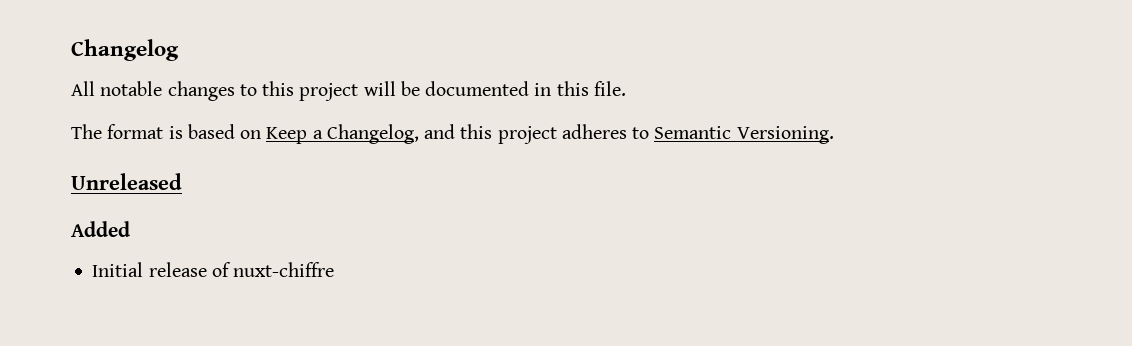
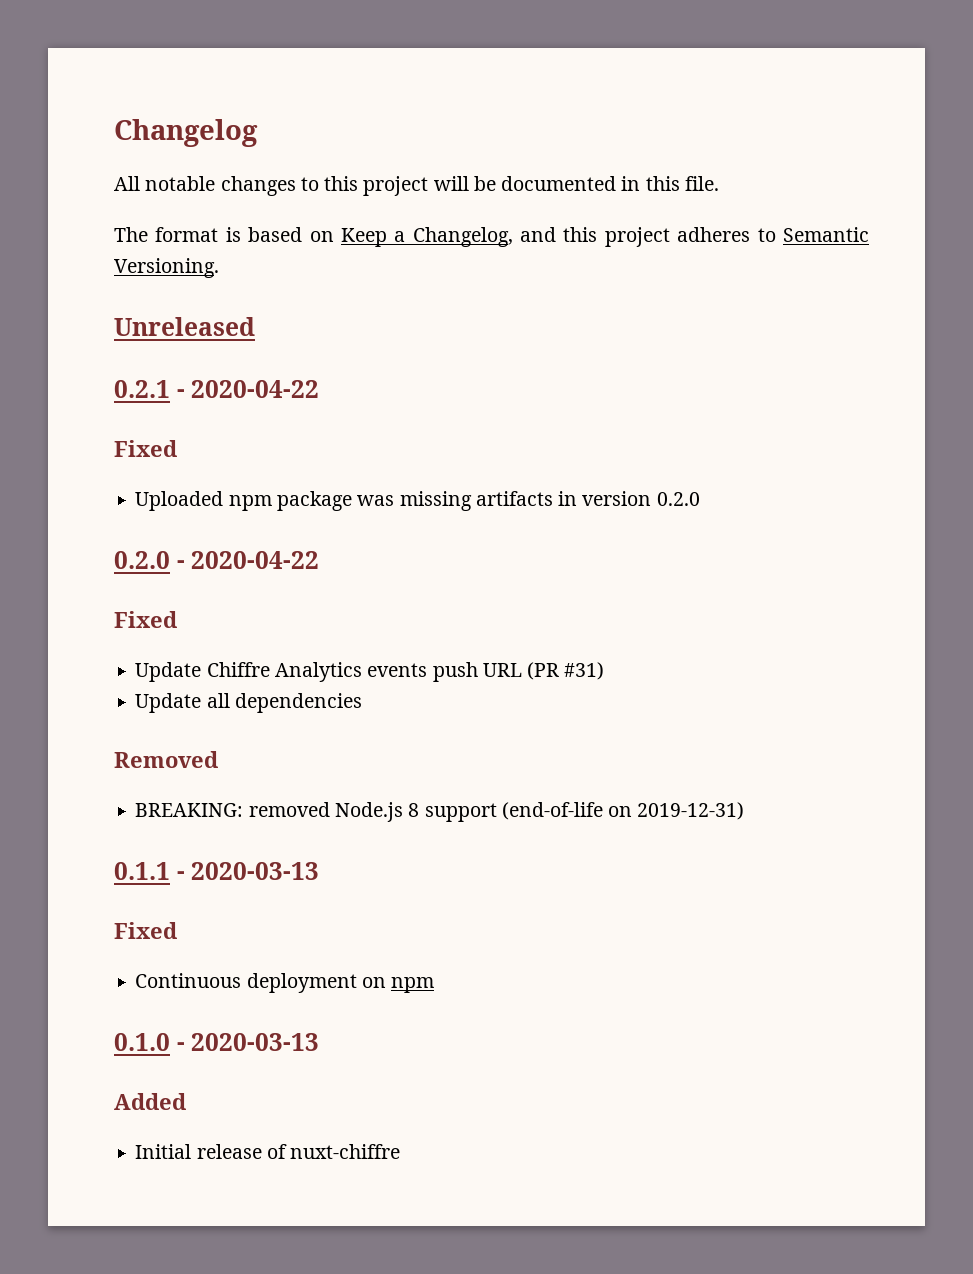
(182, 181) none -> [114,380,320,398] [114,440,177,457] [135,491,700,511] [114,551,320,569] [114,611,177,628] [135,662,605,682] [135,693,362,713] [114,751,218,768] [135,802,745,822] [114,862,320,880] [114,922,177,939] [135,973,435,993] [114,1033,320,1051] // 0.2.1 - 2020-04-22 // Fixed // Uploaded npm package was missing artifacts in version 0.2.0 // 0.2.0 - 2020-04-22 // Fixed // Update Chiffre Analytics events push URL (PR #31) // Update all dependencies // Removed // BREAKING: removed Node.js 8 support (end-of-life on 2019-12-31) // 0.1.1 - 2020-03-13 // Fixed // Continuous deployment on npm // 0.1.0 - 2020-03-13

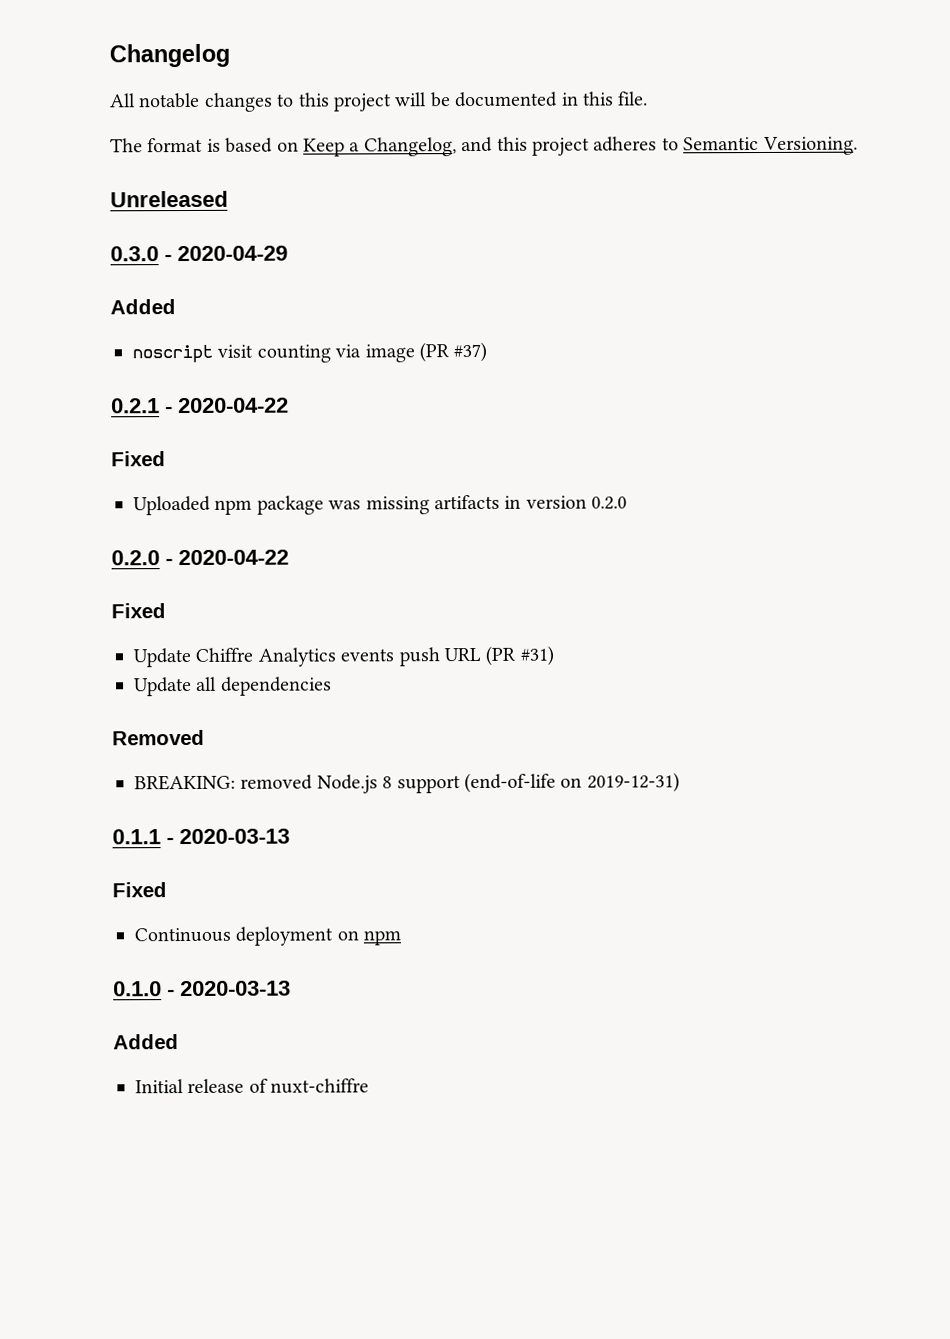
(255, 326) none -> [110,245,288,262] [110,299,176,315] [132,341,488,364] // 0.3.0 - 2020-04-29 // Added // noscript visit counting via image (PR #37)

